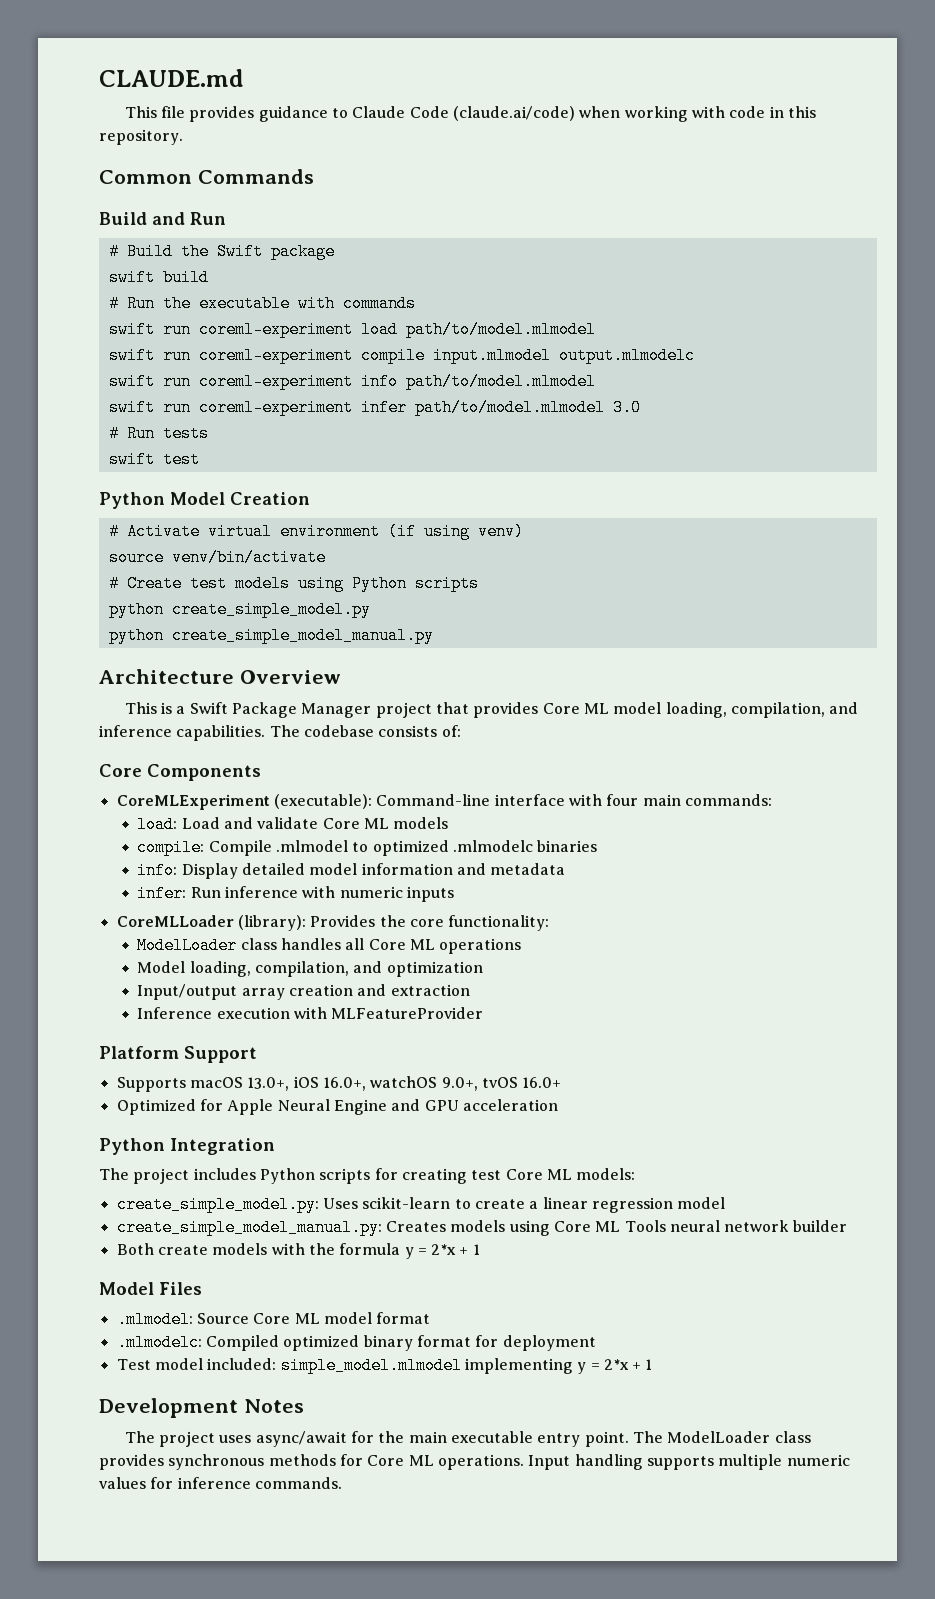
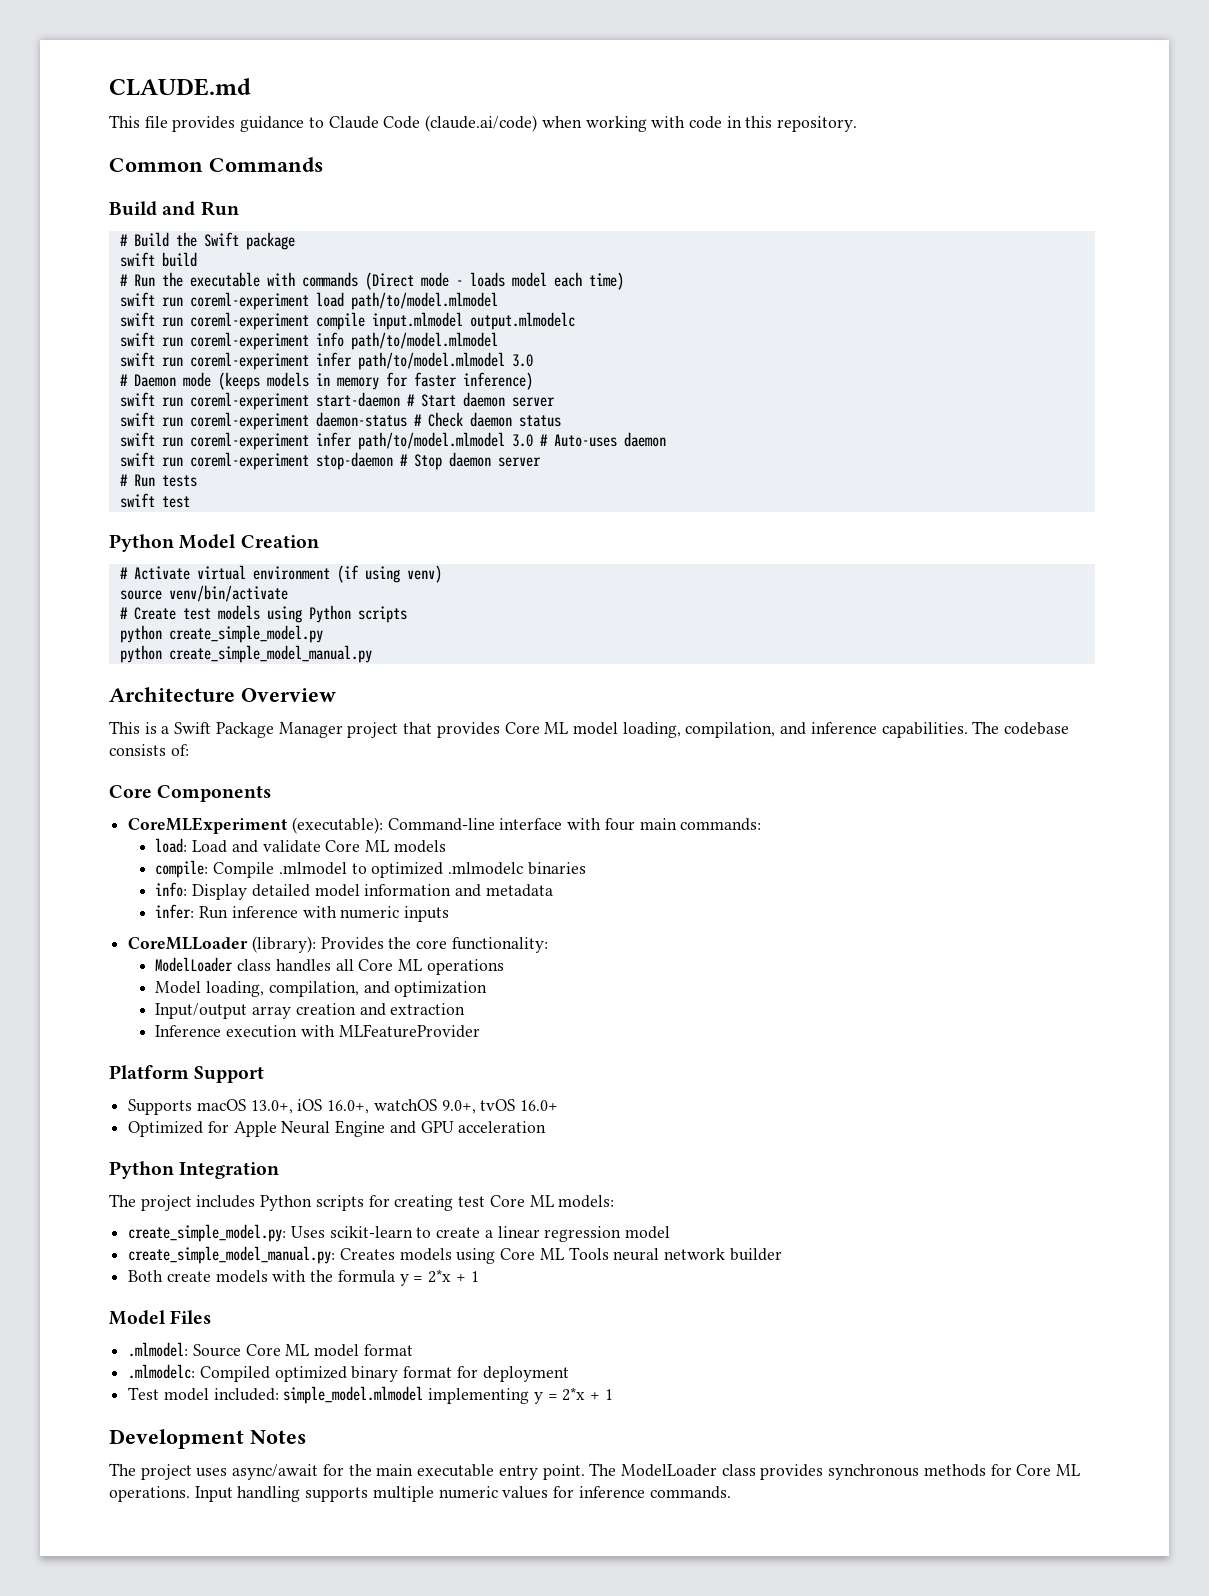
(416, 303) none -> [364,272,624,290] (Direct mode - loads model each time)
(641, 407) none -> [119,372,533,390] [119,392,555,410] [119,412,561,430] [119,432,666,450] [119,452,541,470] // # Daemon mode (keeps models in memory for faster inference) // swift run coreml-experiment start-daemon # Start daemon server // swift run coreml-experiment daemon-status # Check daemon status // swift run coreml-experiment infer path/to/model.mlmodel 3.0 # Auto-uses daemon // swift run coreml-experiment stop-daemon # Stop daemon server

